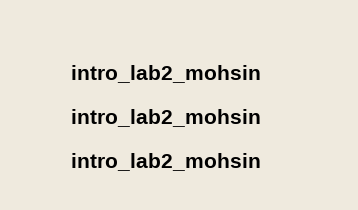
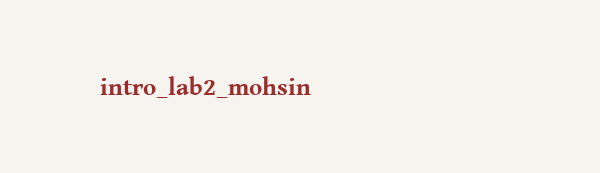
[71,65,261,83] [71,109,261,127] [71,153,261,171] intro_lab2_mohsin // intro_lab2_mohsin // intro_lab2_mohsin -> [100,76,311,98] intro_lab2_mohsin

